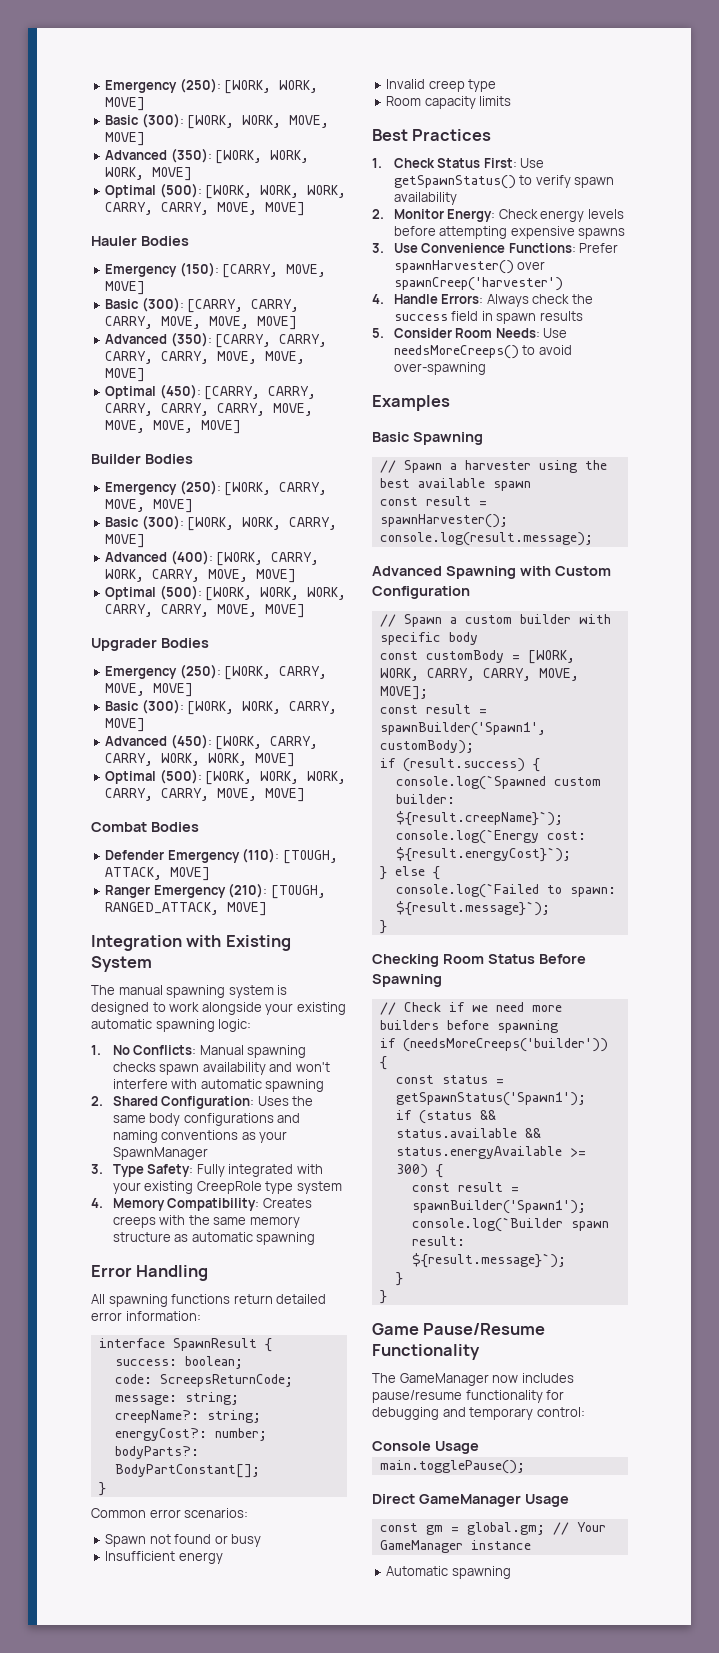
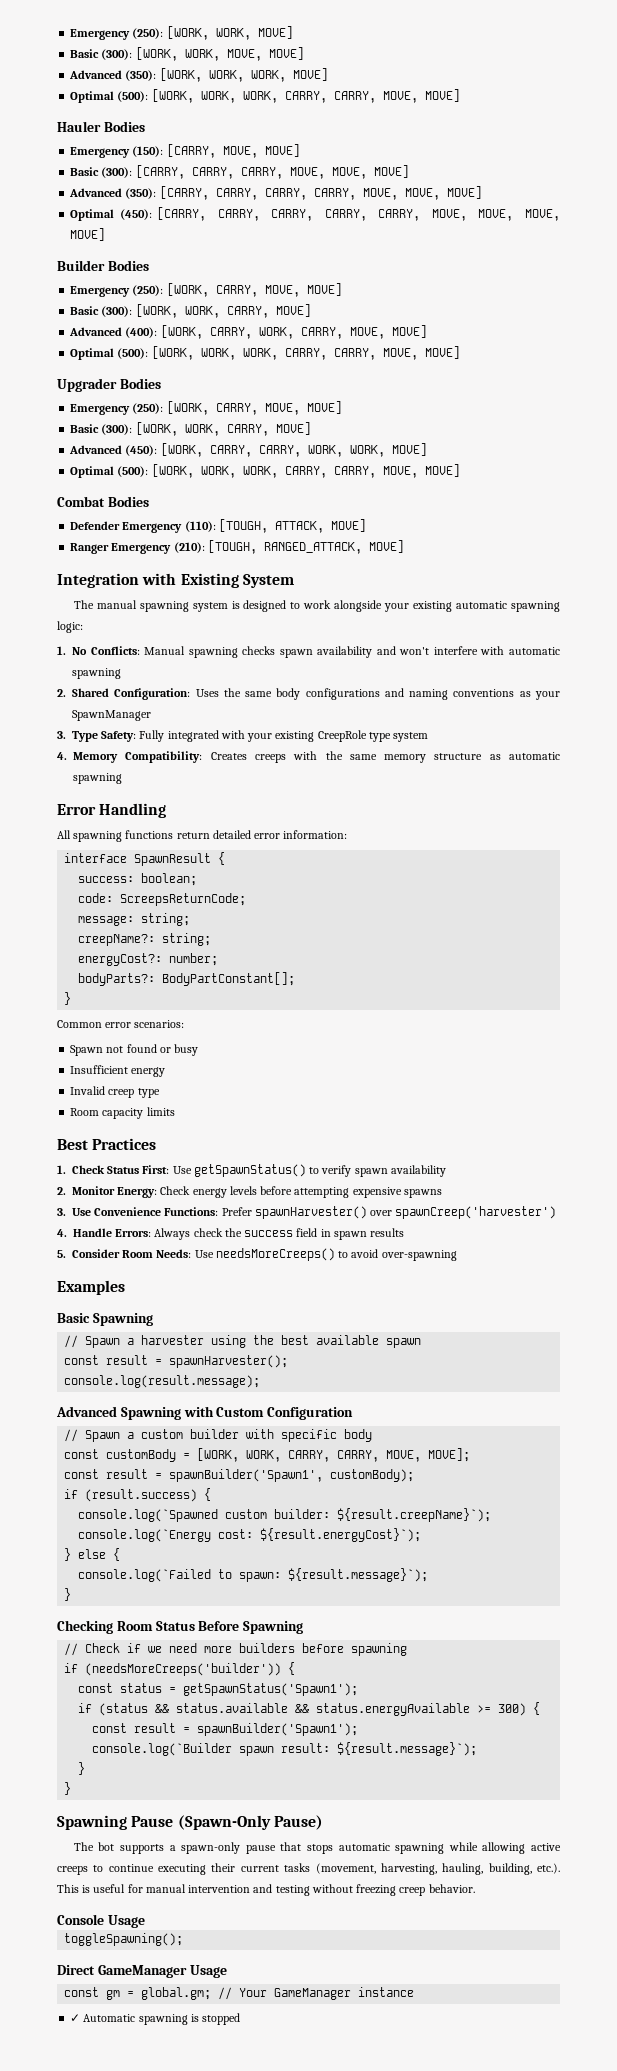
[372,1323,546,1335] [372,1344,480,1360] [372,1373,574,1386] [372,1390,565,1403] [372,1407,585,1420] Game Pause/Resume Functionality // The GameManager now includes pause/resume functionality for debugging and temporary control: -> [57,1815,323,1830] [73,1842,561,1854] [57,1863,560,1875] [57,1884,475,1896] Spawning Pause (Spawn-Only Pause) // The bot supports a spawn-only pause that stops automatic spawning while allowing active creeps to continue executing their current tasks (movement, harvesting, hauling, building, etc.). This is useful for manual intervention and testing without freezing creep behavior.
[379,1460,525,1474] main.togglePause(); -> [64,1933,184,1946] toggleSpawning();
(531, 1545) none -> [70,2014,81,2022] ✓
(511, 1572) none -> [190,2013,241,2025] is stopped

